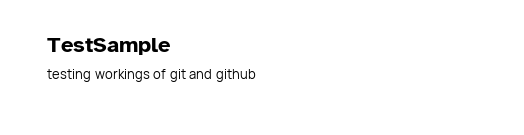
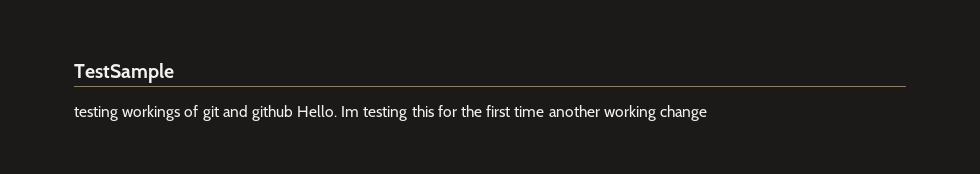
(256, 75) none -> [297,105,707,121] Hello. Im testing this for the first time another working change

